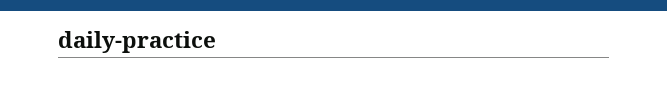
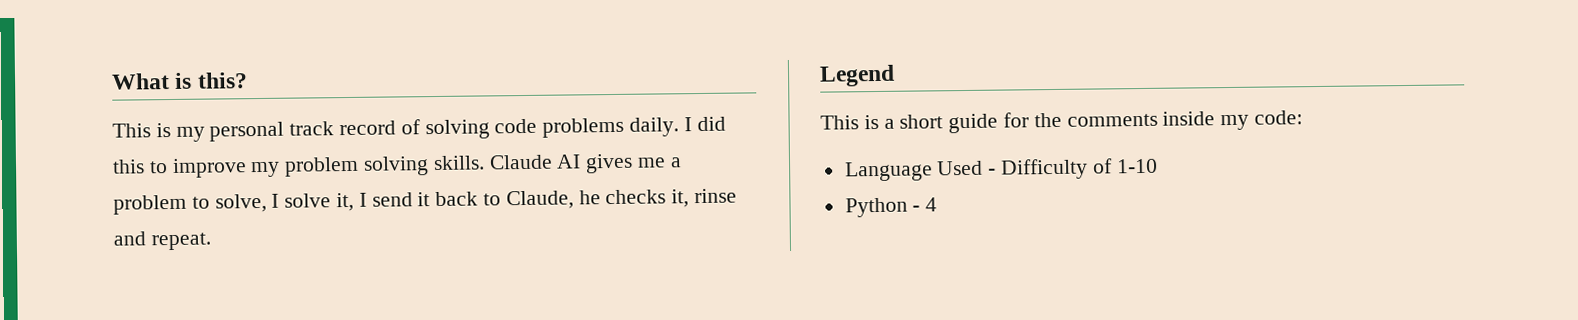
[58,31,216,53] daily-practice -> [111,72,248,90] [112,116,726,142] [112,153,682,178] [113,188,738,215] [113,231,211,251] [819,64,895,87] [820,110,1304,134] [844,158,1158,182] [844,197,938,218] What is this? // This is my personal track record of solving code problems daily. I did this to improve my problem solving skills. Claude AI gives me a problem to solve, I solve it, I send it back to Claude, he checks it, rinse and repeat. // Legend // This is a short guide for the comments inside my code: // Language Used - Difficulty of 1-10 // Python - 4

